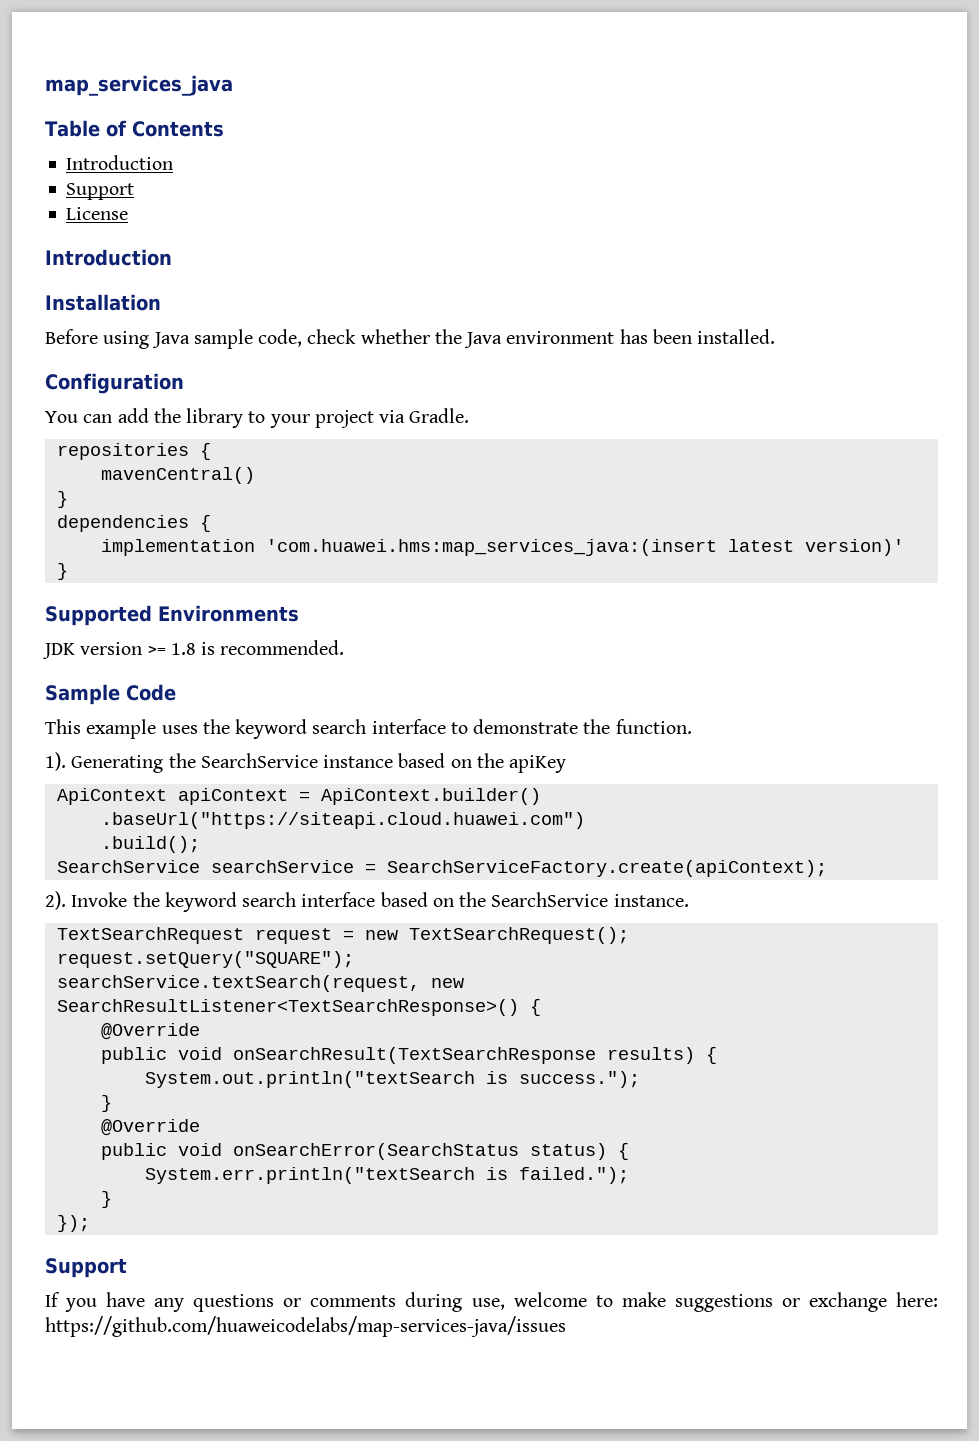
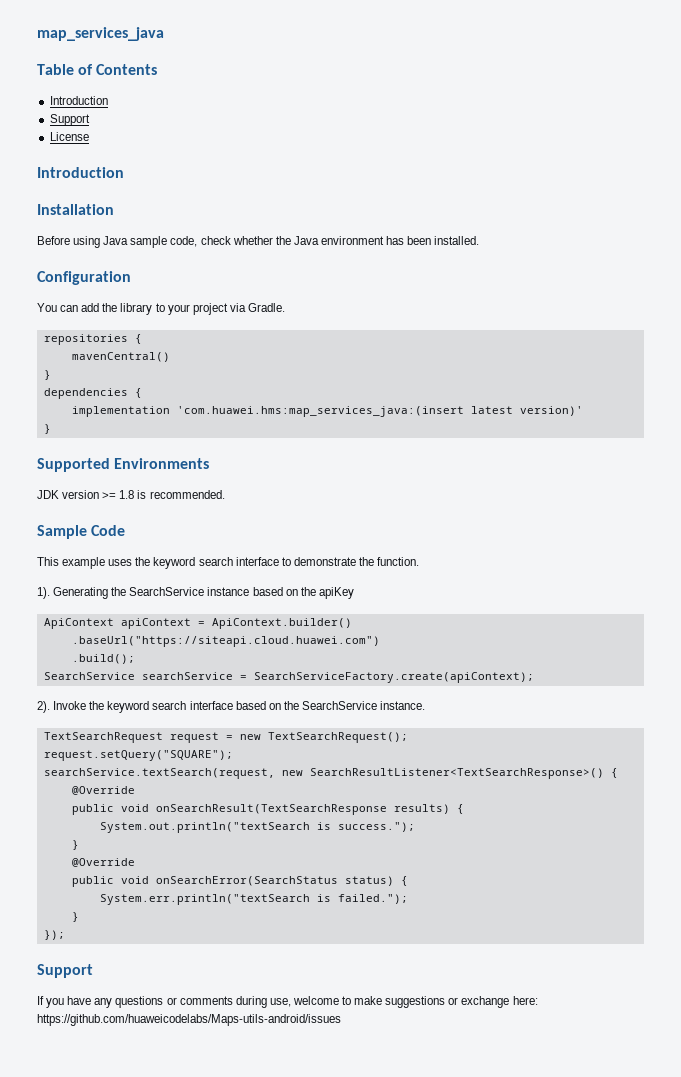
[45,1316,566,1337] https://github.com/huaweicodelabs/map-services-java/issues -> [37,1014,341,1026] https://github.com/huaweicodelabs/Maps-utils-android/issues

